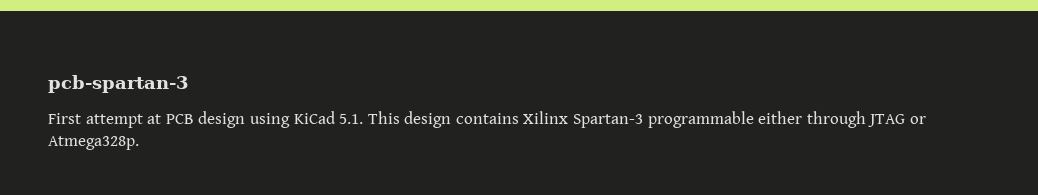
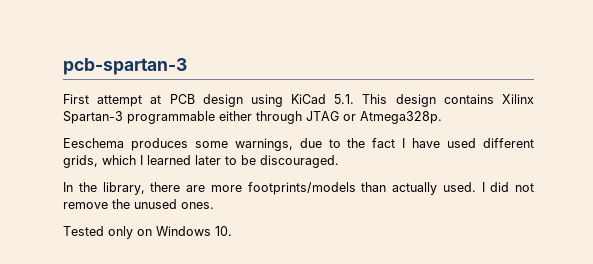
(139, 143) none -> [63,138,535,151] [63,155,339,168] [63,182,534,195] [63,199,214,209] [63,226,232,239] // Eeschema produces some warnings, due to the fact I have used different grids, which I learned later to be discouraged. // In the library, there are more footprints/models than actually used. I did not remove the unused ones. // Tested only on Windows 10.

